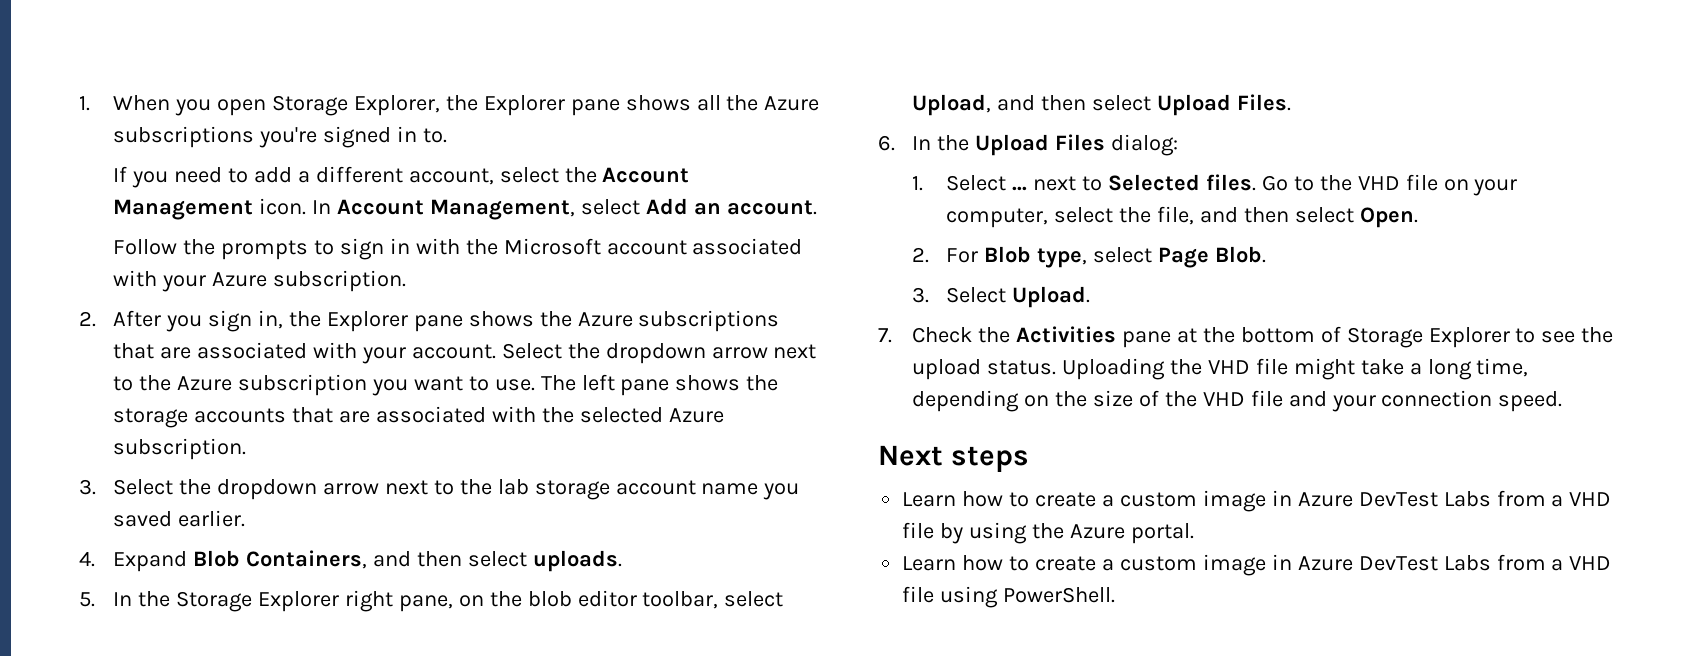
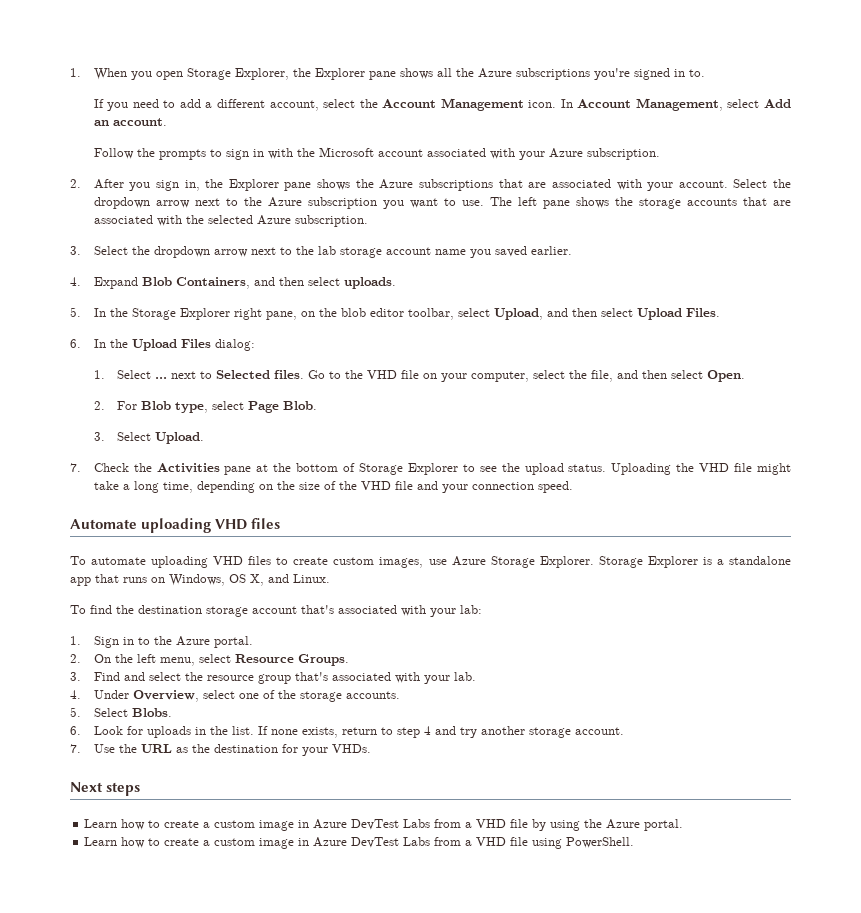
(1563, 401) none -> [70,518,281,533] [70,556,791,568] [70,574,330,586] [70,605,482,617] [70,636,253,648] [70,654,349,666] [70,672,476,684] [70,690,400,702] [70,707,172,717] [70,726,624,738] [70,744,371,756] // Automate uploading VHD files // To automate uploading VHD files to create custom images, use Azure Storage Explorer. Storage Explorer is a standalone app that runs on Windows, OS X, and Linux. // To find the destination storage account that's associated with your lab: // 1. Sign in to the Azure portal. // 2. On the left menu, select Resource Groups. // 3. Find and select the resource group that's associated with your lab. // 4. Under Overview, select one of the storage accounts. // 5. Select Blobs. // 6. Look for uploads in the list. If none exists, return to step 4 and try another storage account. // 7. Use the URL as the destination for your VHDs.

